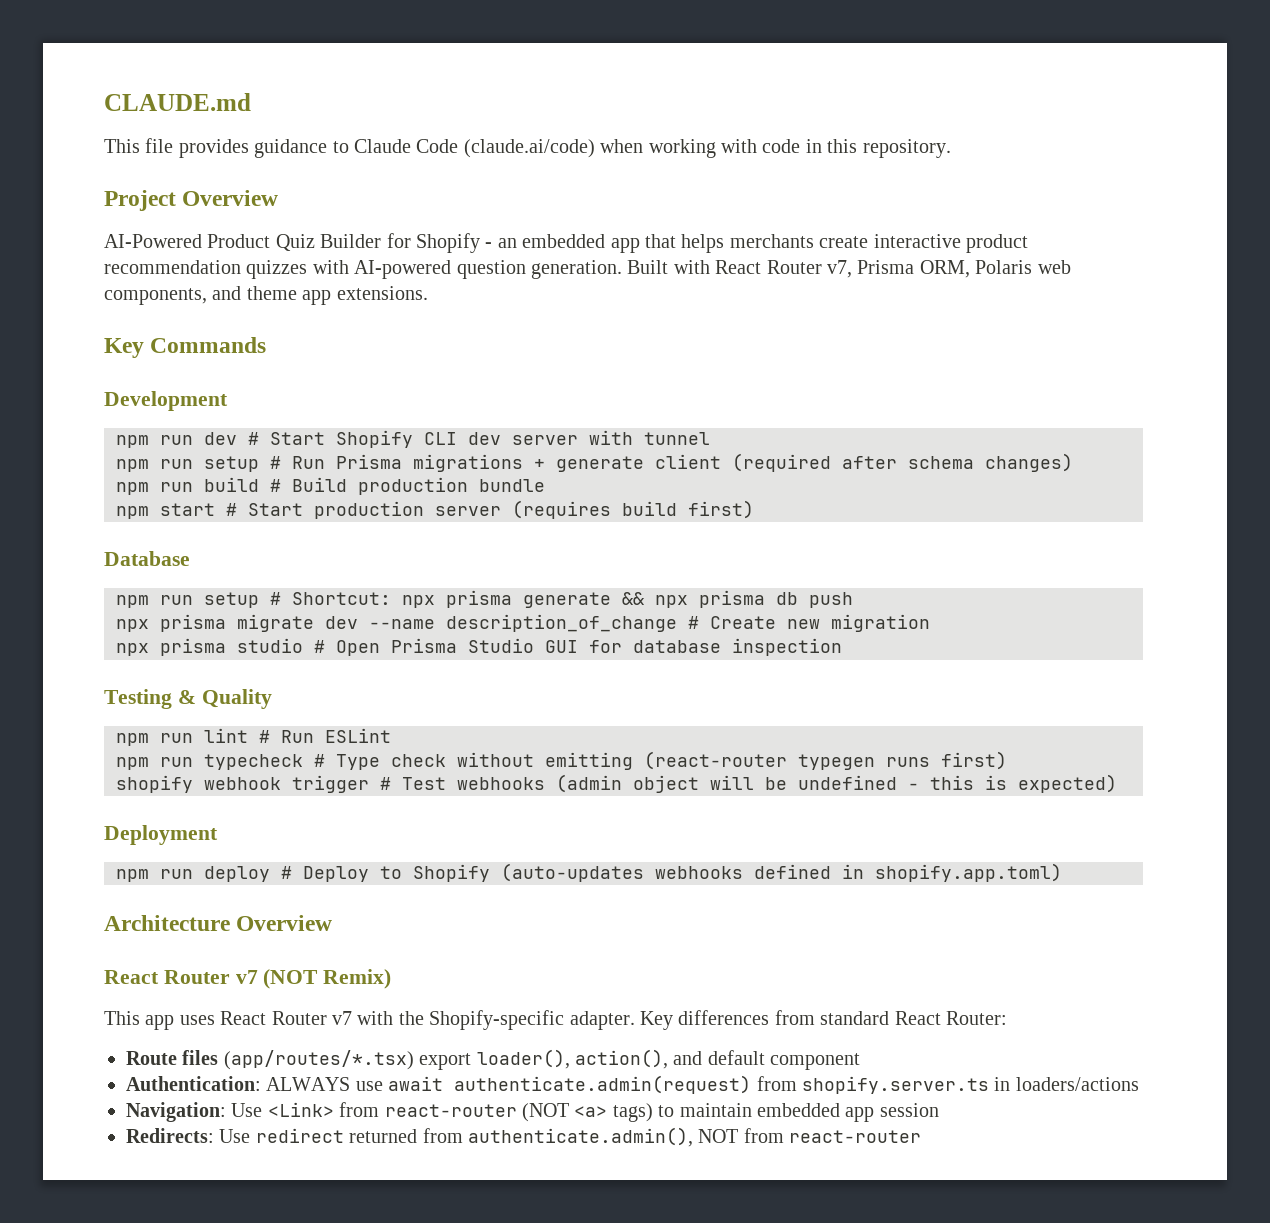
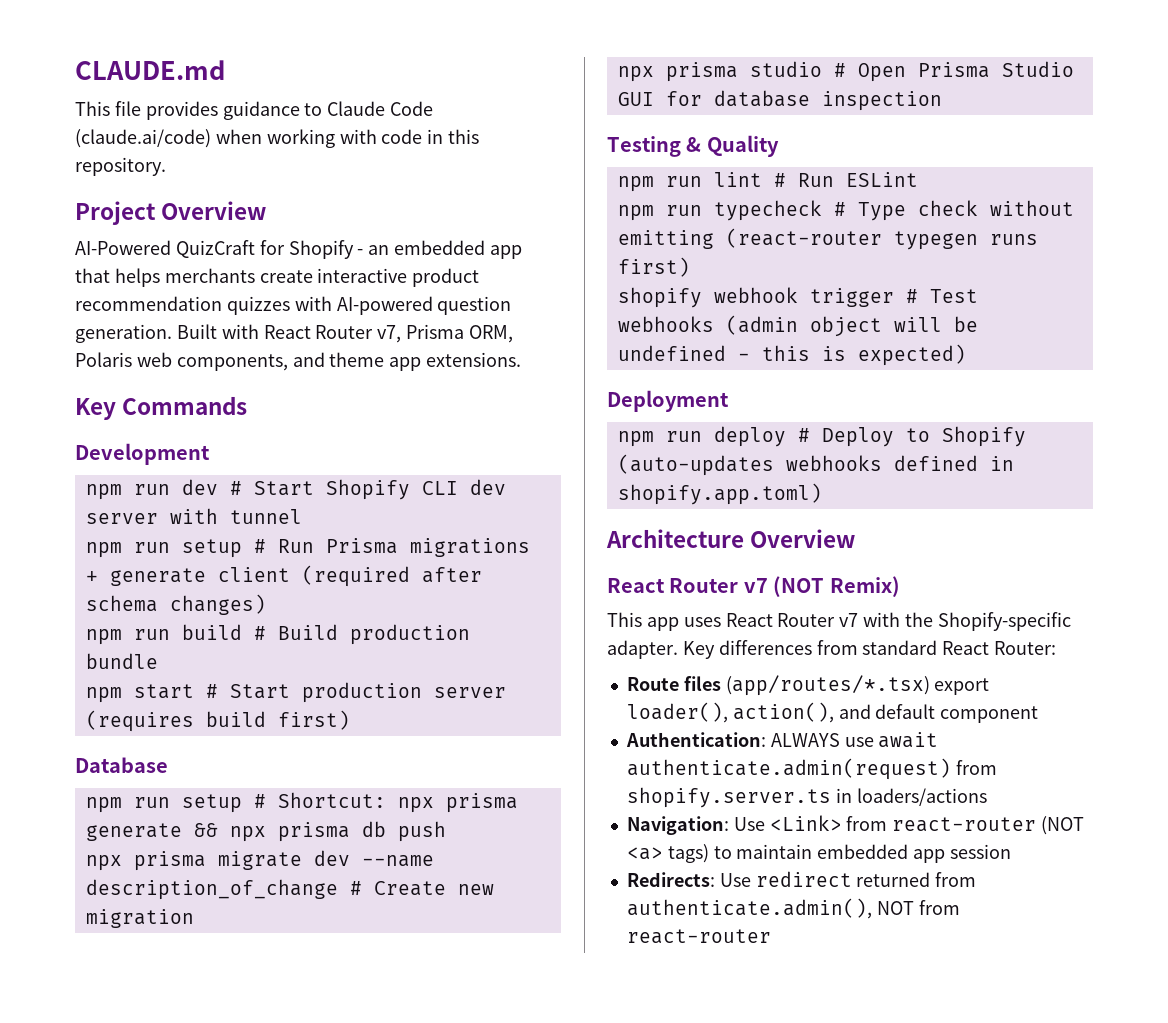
[207,234,382,251] Product Quiz Builder -> [175,240,255,258] QuizCraft

